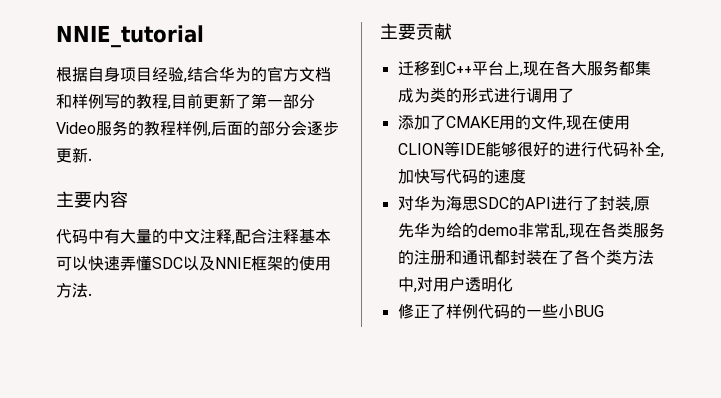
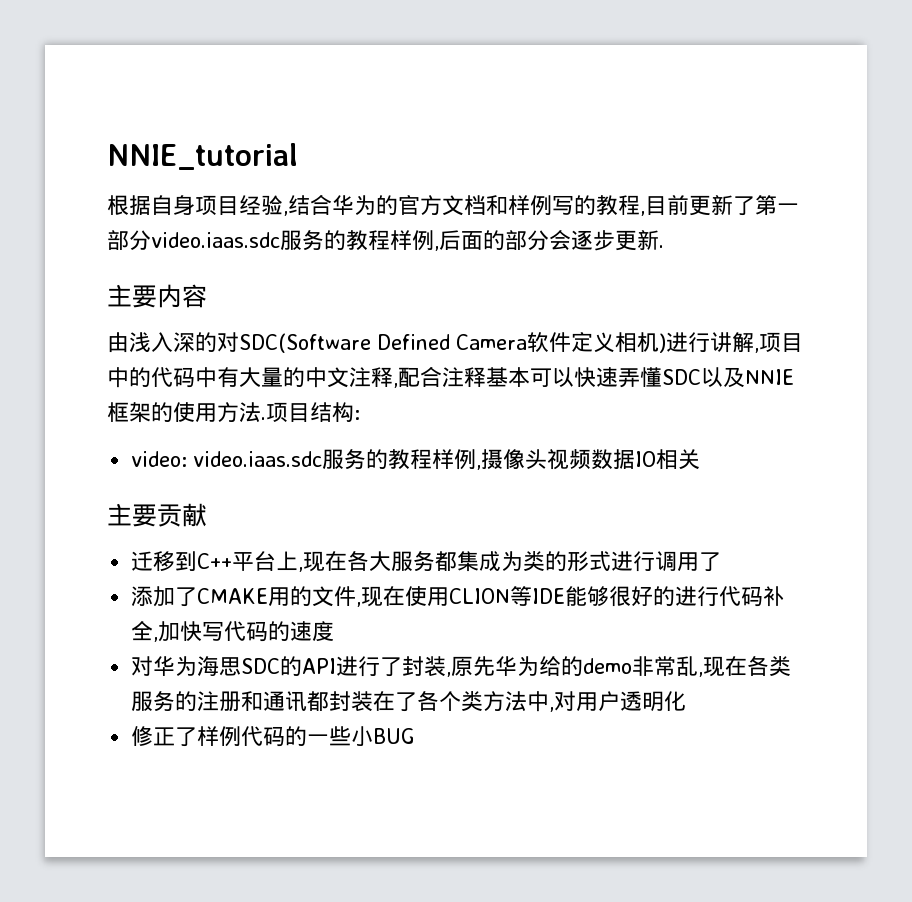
[56,122,96,134] Video -> [151,232,280,248] video.iaas.sdc
(128, 199) none -> [107,332,803,353] [107,367,151,388] 由浅入深的对SDC(Software Defined Camera软件定义相机)进行讲解,项目中的
(92, 294) none -> [266,402,360,422] [131,449,701,470] 项目结构: // video: video.iaas.sdc服务的教程样例,摄像头视频数据IO相关

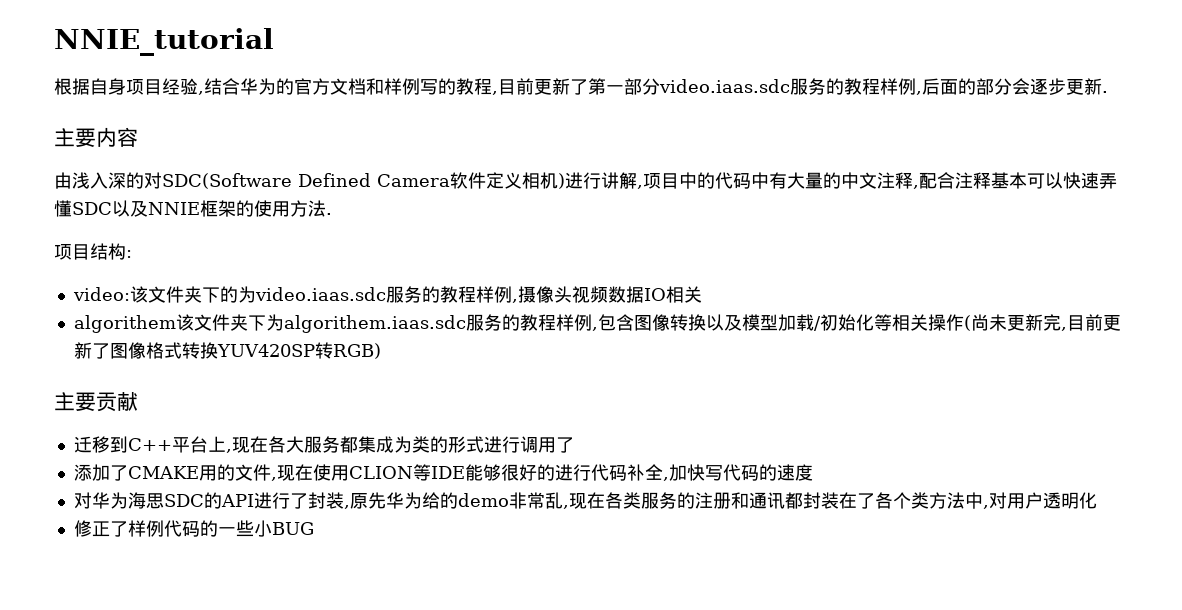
(266, 418) none -> (332, 214) //
(188, 459) none -> [129,286,256,303] 该文件夹下的为
(701, 459) none -> [73,314,1121,333] [73,342,381,359] // algorithem该文件夹下为algorithem.iaas.sdc服务的教程样例,包含图像转换以及模型加载/初始化等相关操作(尚未更新完,目前更新了图像格式转换YUV420SP转RGB)

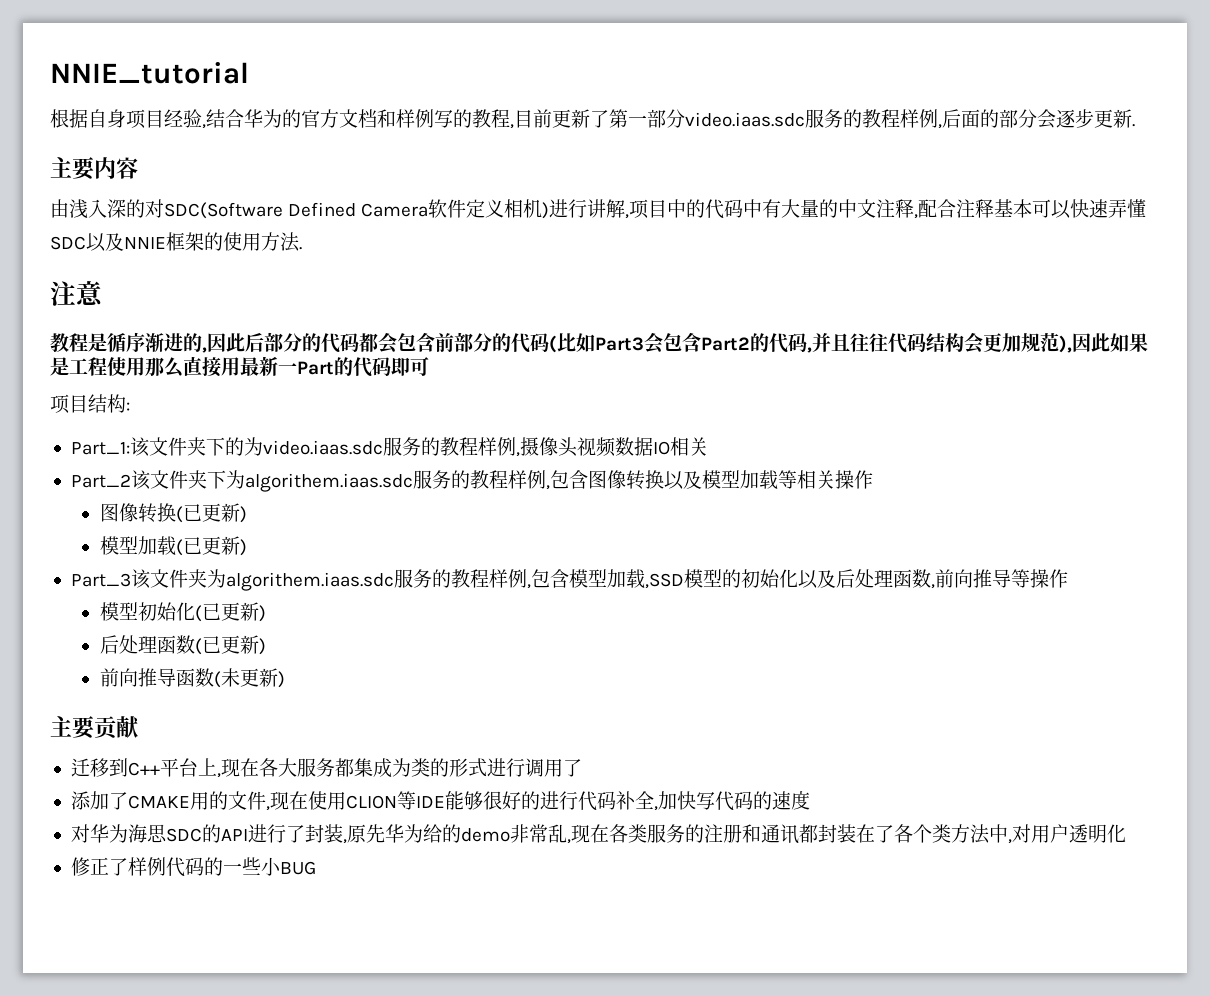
(332, 214) none -> [50,281,103,306] [50,332,1148,354] [50,356,429,377] // 注意 // 教程是循序渐进的,因此后部分的代码都会包含前部分的代码(比如Part3会包含Part2的代码,并且往往代码结构会更加规范),因此如果是工程使用那么直接用最新一Part的代码即可
[72,287,130,301] video: -> [70,442,130,455] Part_1:
[73,315,176,333] algorithem -> [70,474,131,488] Part_2
[813,314,874,331] /初始化 -> (778, 480) none
[963,314,1121,331] [73,342,381,359] (尚未更新完,目前更新了图像格式转换YUV420SP转RGB) -> [99,503,247,523] [99,536,247,556] [70,569,1068,591] [99,602,266,622] [99,635,266,655] [99,668,285,688] // 图像转换(已更新) // 模型加载(已更新) // Part_3该文件夹为algorithem.iaas.sdc服务的教程样例,包含模型加载,SSD模型的初始化以及后处理函数,前向推导等操作 // 模型初始化(已更新) // 后处理函数(已更新) // 前向推导函数(未更新)

